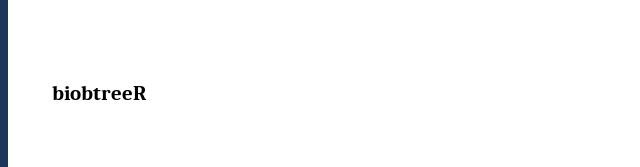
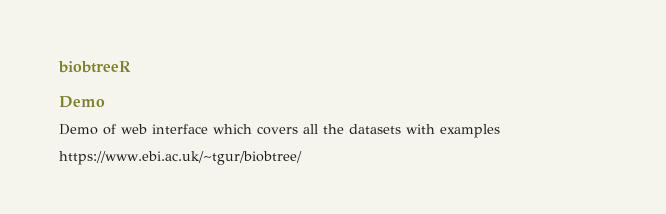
(147, 92) none -> [59,96,105,108] [59,124,500,138] [59,151,302,165] // Demo // Demo of web interface which covers all the datasets with examples // https://www.ebi.ac.uk/~tgur/biobtree/

